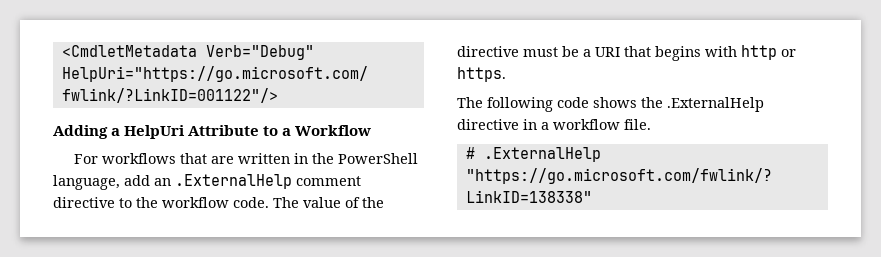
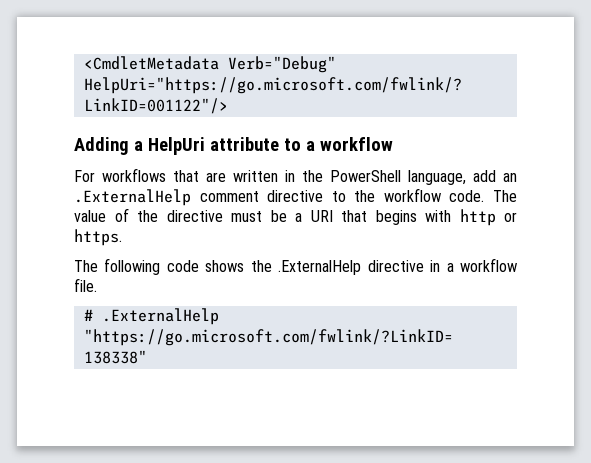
[188,125,260,136] Attribute -> [209,137,279,151] attribute
[295,125,372,136] Workflow -> [319,137,393,151] workflow

